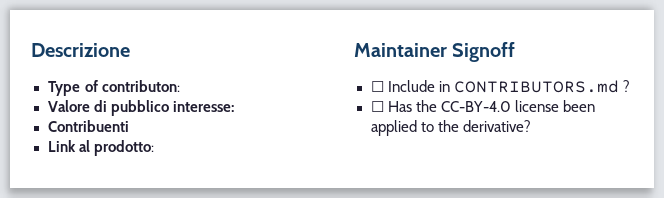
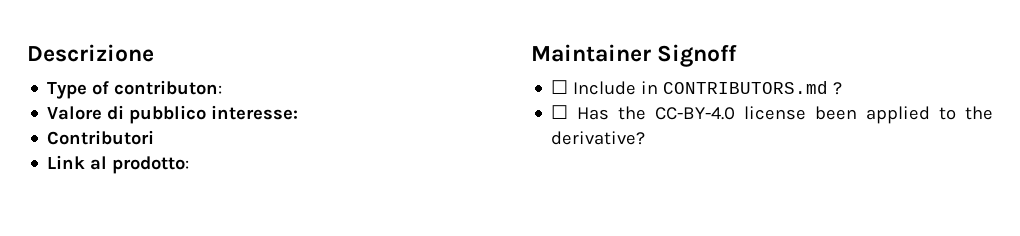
[47,120,129,132] Contribuenti -> [47,130,155,145] Contributori

